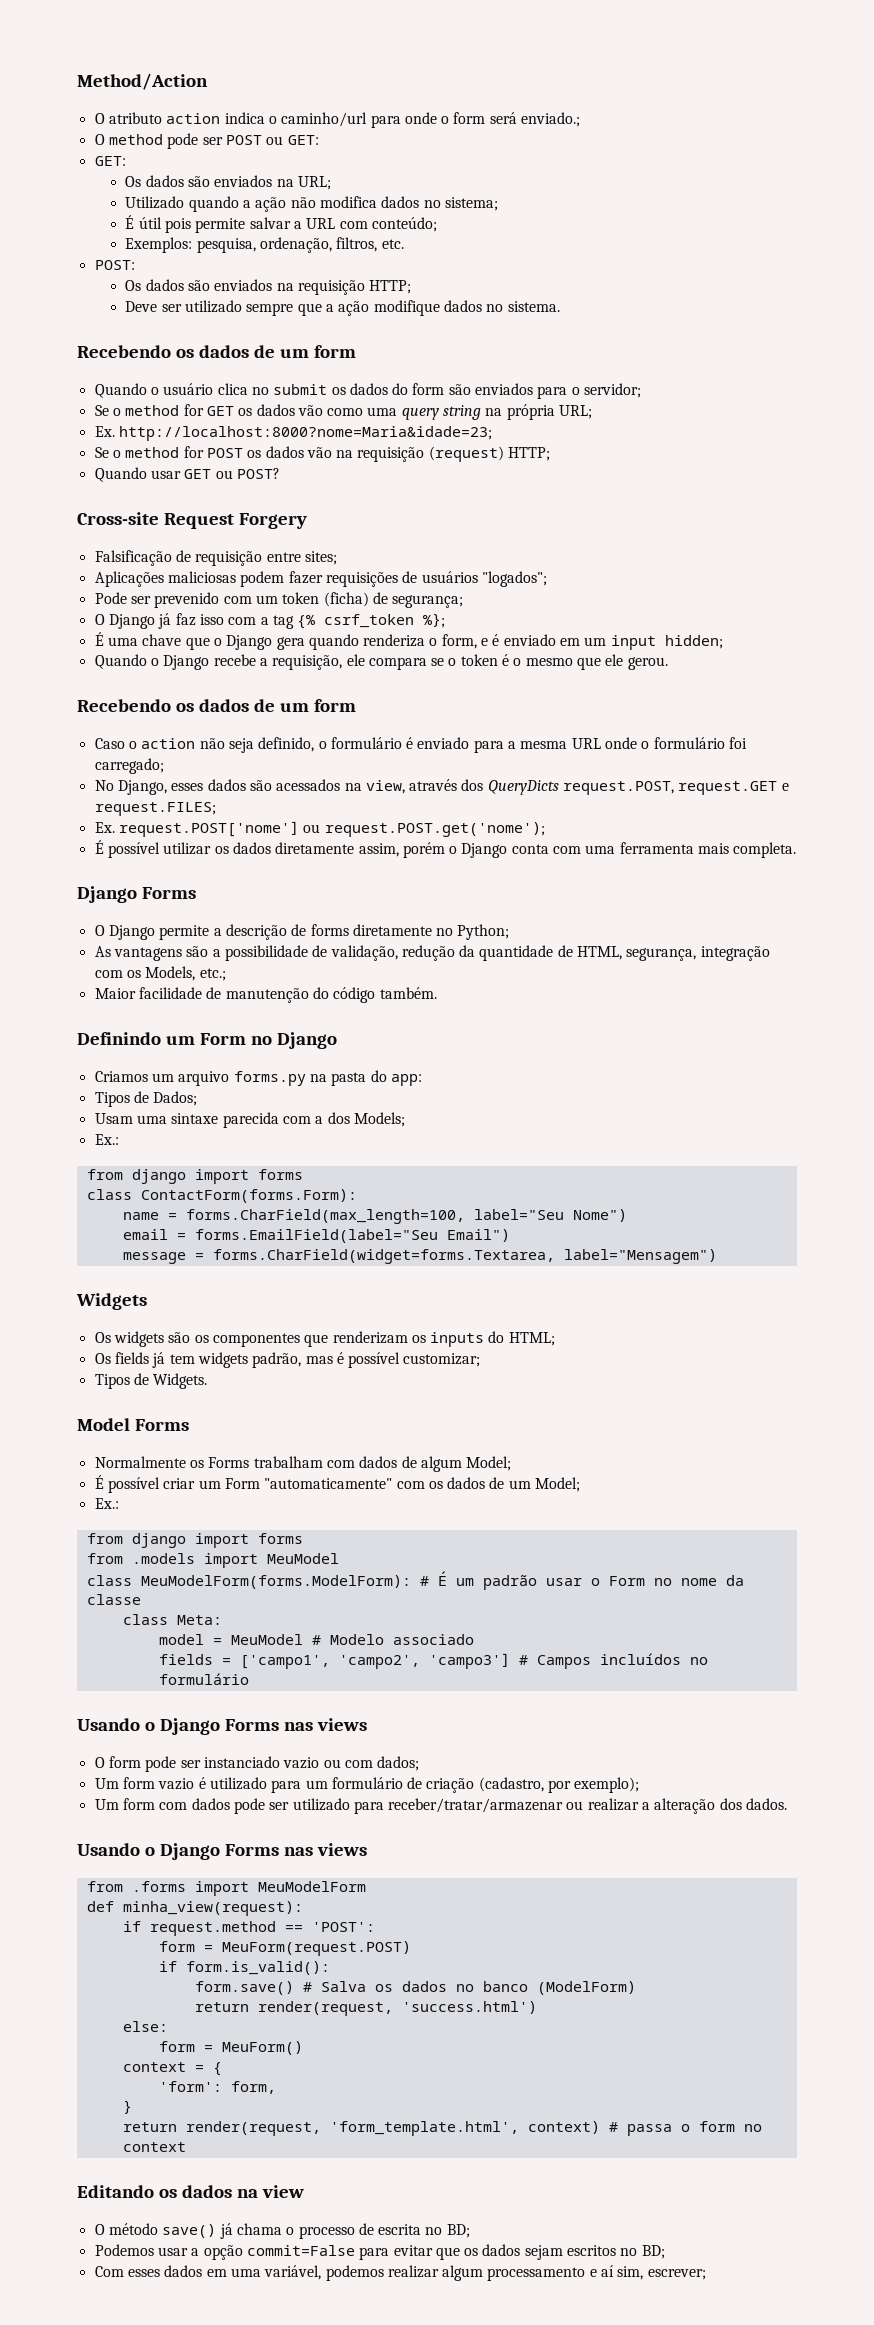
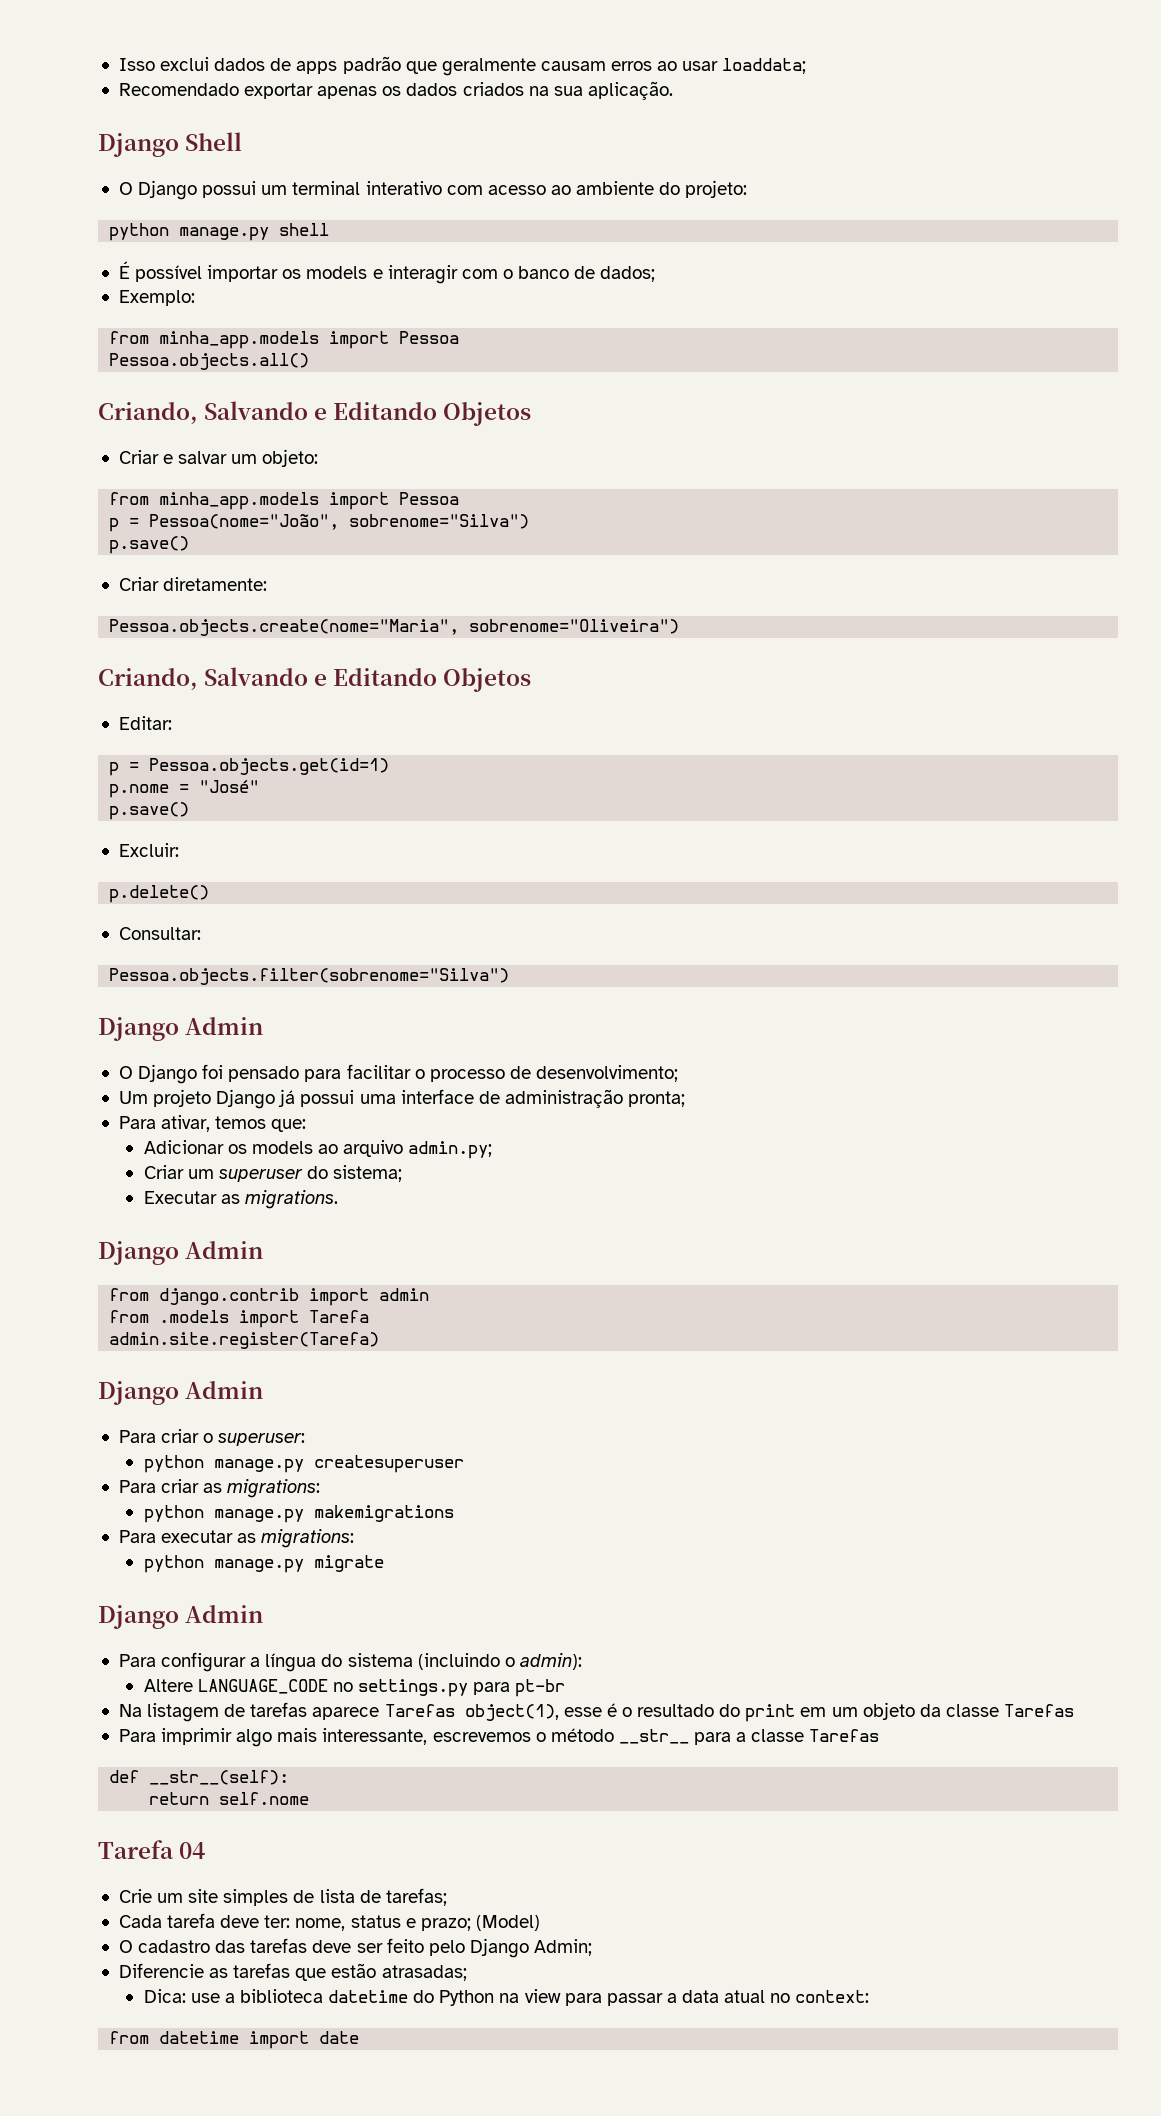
[77,73,208,90] [94,112,581,128] [94,133,319,149] [94,156,126,166] [125,175,332,190] [125,196,498,212] [125,215,437,233] [125,237,404,253] [94,260,135,270] [125,279,412,295] [125,300,560,316] [77,345,356,358] [94,383,642,399] [94,404,593,420] [94,426,492,441] [94,446,551,462] [94,467,280,482] [77,512,307,529] [94,550,337,566] [94,571,547,587] [94,592,464,608] [94,613,446,629] [94,632,723,650] [94,654,668,670] [77,699,356,712] [94,737,748,753] [94,758,164,774] [94,779,789,795] [94,802,216,816] [94,821,545,837] [94,840,797,858] [77,886,196,903] [94,924,510,940] [94,945,770,961] [94,966,226,981] [94,987,437,1003] [77,1032,337,1049] [94,1070,422,1086] [94,1091,198,1107] [94,1112,405,1128] [94,1134,119,1145] [86,1169,303,1184] [86,1189,357,1203] [122,1209,627,1224] [122,1229,510,1243] [122,1249,717,1264] [76,1293,147,1310] [94,1331,555,1347] [94,1352,481,1368] [94,1373,208,1389] [77,1418,189,1431] [94,1456,512,1472] [94,1475,581,1493] [94,1498,119,1509] [86,1533,303,1548] [86,1553,339,1568] [86,1571,744,1590] [86,1594,141,1605] [122,1614,222,1625] [158,1634,474,1645] [158,1653,708,1669] [158,1673,249,1685] [77,1718,367,1735] [94,1756,420,1772] [94,1777,640,1793] [94,1798,788,1814] [77,1843,367,1860] [86,1881,366,1896] [86,1901,303,1916] [122,1921,375,1936] [158,1941,411,1956] [158,1961,330,1975] [194,1981,636,1995] [194,2001,537,2016] [122,2021,168,2032] [158,2041,303,2055] [122,2062,222,2076] [158,2081,276,2094] [122,2100,132,2114] [122,2121,762,2136] [122,2142,186,2152] [77,2185,304,2198] [94,2223,470,2239] [94,2244,665,2260] [94,2265,706,2281] Method/Action // O atributo action indica o caminho/url para onde o form será enviado.; // O method pode ser POST ou GET: // GET: // Os dados são enviados na URL; // Utilizado quando a ação não modifica dados no sistema; // É útil pois permite salvar a URL com conteúdo; // Exemplos: pesquisa, ordenação, filtros, etc. // POST: // Os dados são enviados na requisição HTTP; // Deve ser utilizado sempre que a ação modifique dados no sistema. // Recebendo os dados de um form // Quando o usuário clica no submit os dados do form são enviados para o servidor; // Se o method for GET os dados vão como uma query string na própria URL; // Ex. http://localhost:8000?nome=Maria&idade=23; // Se o method for POST os dados vão na requisição (request) HTTP; // Quando usar GET ou POST? // Cross-site Request Forgery // Falsificação de requisição entre sites; // Aplicações maliciosas podem fazer requisições de usuários "logados"; // Pode ser prevenido com um token (ficha) de segurança; // O Django já faz isso com a tag {% csrf_token %}; // É uma chave que o Django gera quando renderiza o form, e é enviado em um input hidden; // Quando o Django recebe a requisição, ele compara se o token é o mesmo que ele gerou. // Recebendo os dados de um form // Caso o action não seja definido, o formulário é enviado para a mesma URL onde o formulário foi carregado; // No Django, esses dados são acessados na view, através dos QueryDicts request.POST, request.GET e request.FILES; // Ex. request.POST['nome'] ou request.POST.get('nome'); // É possível utilizar os dados diretamente assim, porém o Django conta com uma ferramenta mais completa. // Django Forms // O Django permite a descrição de forms diretamente no Python; // As vantagens são a possibilidade de validação, redução da quantidade de HTML, segurança, integração com os Models, etc.; // Maior facilidade de manutenção do código também. // Definindo um Form no Django // Criamos um arquivo forms.py na pasta do app: // Tipos de Dados; // Usam uma sintaxe parecida com a dos Models; // Ex.: // from django import forms // class ContactForm(forms.Form): // name = forms.CharField(max_length=100, label="Seu Nome") // email = forms.EmailField(label="Seu Email") // message = forms.CharField(widget=forms.Textarea, label="Mensagem") // Widgets // Os widgets são os componentes que renderizam os inputs do HTML; // Os fields já tem widgets padrão, mas é possível customizar; // Tipos de Widgets. // Model Forms // Normalmente os Forms trabalham com dados de algum Model; // É possível criar um Form "automaticamente" com os dados de um Model; // Ex.: // from django import forms // from .models import MeuModel // class MeuModelForm(forms.ModelForm): # É um padrão usar o Form no nome da classe // class Meta: // model = MeuModel # Modelo associado // fields = ['campo1', 'campo2', 'campo3'] # Campos incluídos no formulário // Usando o Django Forms nas views // O form pode ser instanciado vazio ou com dados; // Um form vazio é utilizado para um formulário de criação (cadastro, por exemplo); // Um form com dados pode ser utilizado para receber/tratar/armazenar ou realizar a alteração dos dados. // Usando o Django Forms nas views // from .forms import MeuModelForm // def minha_view(request): // if request.method == 'POST': // form = MeuForm(request.POST) // if form.is_valid(): // form.save() # Salva os dados no banco (ModelForm) // return render(request, 'success.html') // else: // form = MeuForm() // context = { // 'form': form, // } // return render(request, 'form_template.html', context) # passa o form no context // Editando os dados na view // O método save() já chama o processo de escrita no BD; // Podemos usar a opção commit=False para evitar que os dados sejam escritos no BD; // Com esses dados em uma variável, podemos realizar algum processamento e aí sim, escrever; -> [118,56,807,76] [118,81,673,100] [98,132,243,157] [118,180,748,200] [109,223,330,241] [118,261,656,284] [118,290,195,306] [109,331,460,349] [109,353,310,370] [98,401,532,426] [118,449,319,467] [109,492,460,510] [109,514,530,532] [109,536,190,554] [118,577,268,591] [109,619,680,636] [98,667,532,692] [118,716,172,730] [109,758,390,776] [109,780,260,798] [109,802,190,820] [118,843,179,857] [109,885,210,903] [118,927,201,940] [109,968,510,985] [98,1017,264,1041] [118,1064,679,1084] [118,1089,686,1109] [118,1115,307,1132] [143,1140,493,1159] [143,1165,403,1182] [143,1190,338,1209] [98,1241,264,1265] [109,1288,430,1306] [109,1310,370,1328] [109,1332,380,1349] [98,1381,264,1405] [118,1429,306,1446] [143,1455,464,1473] [118,1479,321,1498] [143,1505,454,1523] [118,1529,355,1548] [143,1555,384,1573] [98,1605,264,1629] [118,1652,582,1672] [143,1679,566,1697] [118,1702,1075,1722] [118,1728,880,1747] [109,1770,290,1785] [149,1792,310,1805] [98,1840,206,1859] [118,1888,447,1906] [118,1913,540,1931] [118,1938,593,1958] [118,1963,467,1981] [143,1989,870,2006] [109,2031,360,2049] Isso exclui dados de apps padrão que geralmente causam erros ao usar loaddata; // Recomendado exportar apenas os dados criados na sua aplicação. // Django Shell // O Django possui um terminal interativo com acesso ao ambiente do projeto: // python manage.py shell // É possível importar os models e interagir com o banco de dados; // Exemplo: // from minha_app.models import Pessoa // Pessoa.objects.all() // Criando, Salvando e Editando Objetos // Criar e salvar um objeto: // from minha_app.models import Pessoa // p = Pessoa(nome="João", sobrenome="Silva") // p.save() // Criar diretamente: // Pessoa.objects.create(nome="Maria", sobrenome="Oliveira") // Criando, Salvando e Editando Objetos // Editar: // p = Pessoa.objects.get(id=1) // p.nome = "José" // p.save() // Excluir: // p.delete() // Consultar: // Pessoa.objects.filter(sobrenome="Silva") // Django Admin // O Django foi pensado para facilitar o processo de desenvolvimento; // Um projeto Django já possui uma interface de administração pronta; // Para ativar, temos que: // Adicionar os models ao arquivo admin.py; // Criar um superuser do sistema; // Executar as migrations. // Django Admin // from django.contrib import admin // from .models import Tarefa // admin.site.register(Tarefa) // Django Admin // Para criar o superuser: // python manage.py createsuperuser // Para criar as migrations: // python manage.py makemigrations // Para executar as migrations: // python manage.py migrate // Django Admin // Para configurar a língua do sistema (incluindo o admin): // Altere LANGUAGE_CODE no settings.py para pt-br // Na listagem de tarefas aparece Tarefas object(1), esse é o resultado do print em um objeto da classe Tarefas // Para imprimir algo mais interessante, escrevemos o método __str__ para a classe Tarefas // def __str__(self): // return self.nome // Tarefa 04 // Crie um site simples de lista de tarefas; // Cada tarefa deve ter: nome, status e prazo; (Model) // O cadastro das tarefas deve ser feito pelo Django Admin; // Diferencie as tarefas que estão atrasadas; // Dica: use a biblioteca datetime do Python na view para passar a data atual no context: // from datetime import date

